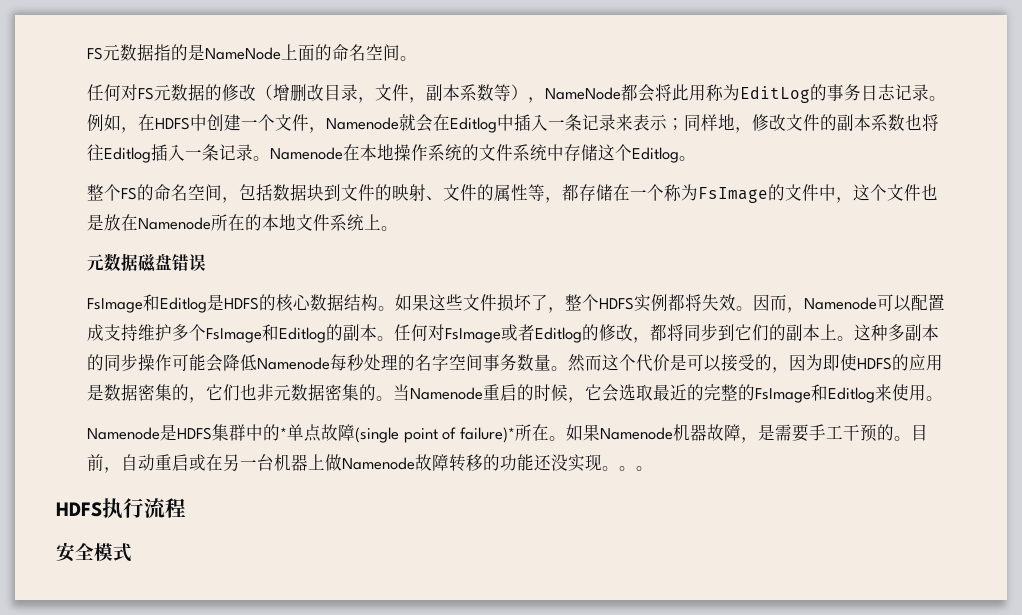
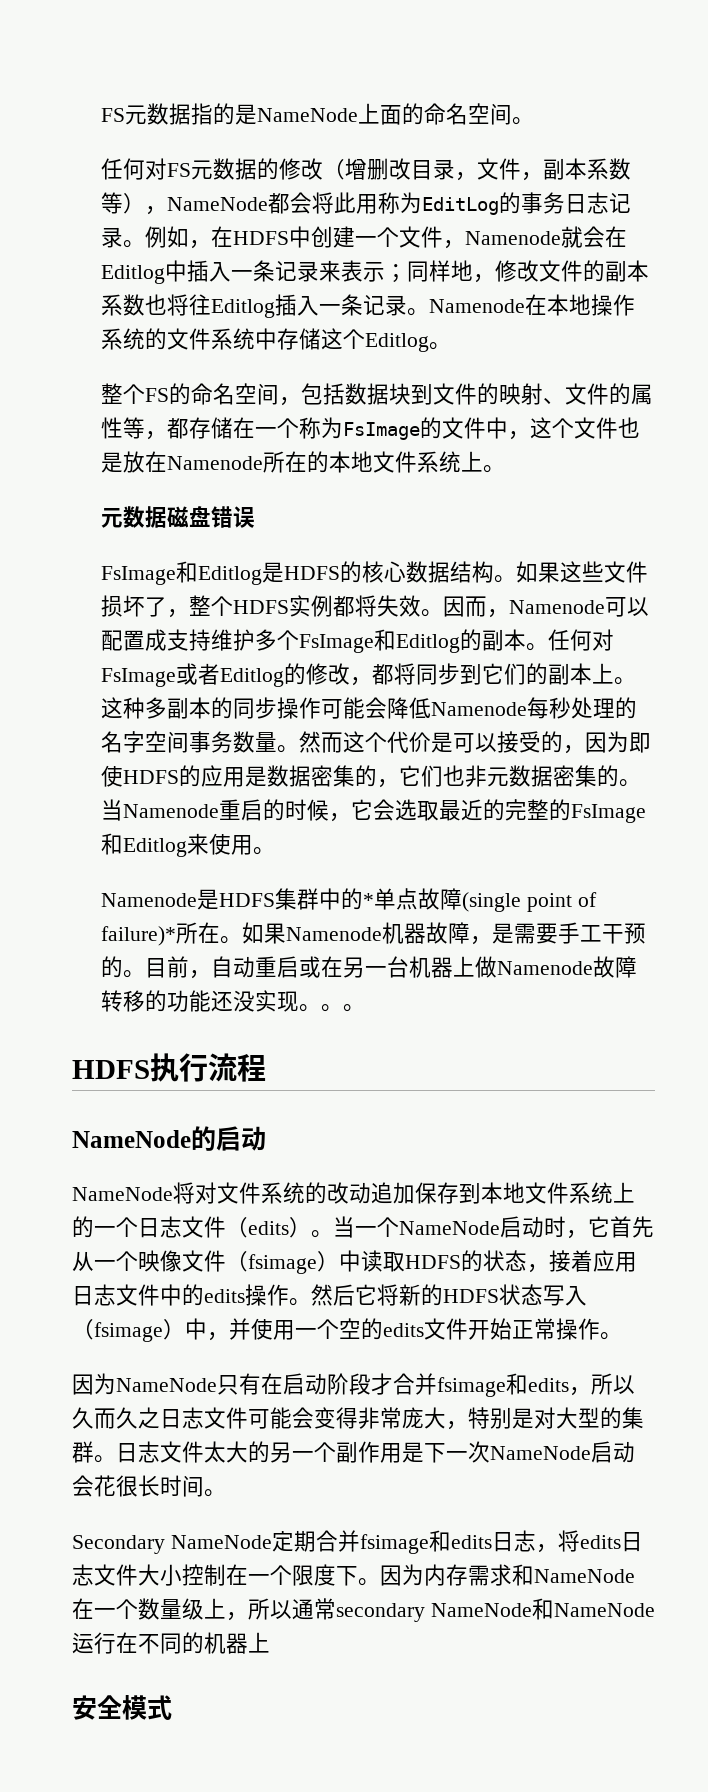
(186, 508) none -> [72,1126,266,1151] [72,1182,635,1204] [72,1216,654,1239] [72,1250,637,1274] [72,1284,587,1306] [72,1318,622,1342] [72,1373,635,1397] [72,1407,644,1430] [72,1441,635,1463] [72,1475,226,1497] [72,1530,643,1554] [72,1564,635,1586] [72,1598,655,1622] [72,1632,270,1654] // NameNode的启动 // NameNode将对文件系统的改动追加保存到本地文件系统上的一个日志文件（edits）。当一个NameNode启动时，它首先从一个映像文件（fsimage）中读取HDFS的状态，接着应用日志文件中的edits操作。然后它将新的HDFS状态写入（fsimage）中，并使用一个空的edits文件开始正常操作。 // 因为NameNode只有在启动阶段才合并fsimage和edits，所以久而久之日志文件可能会变得非常庞大，特别是对大型的集群。日志文件太大的另一个副作用是下一次NameNode启动会花很长时间。 // Secondary NameNode定期合并fsimage和edits日志，将edits日志文件大小控制在一个限度下。因为内存需求和NameNode在一个数量级上，所以通常secondary NameNode和NameNode运行在不同的机器上

